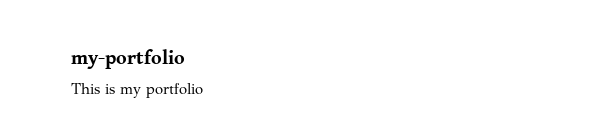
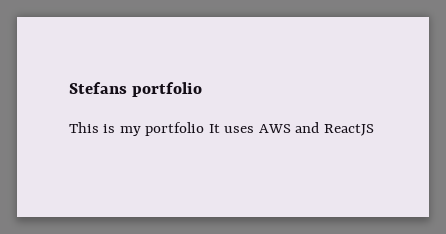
[71,49,185,69] my-portfolio -> [69,82,203,97] Stefans portfolio
(203, 90) none -> [208,122,374,136] It uses AWS and ReactJS

